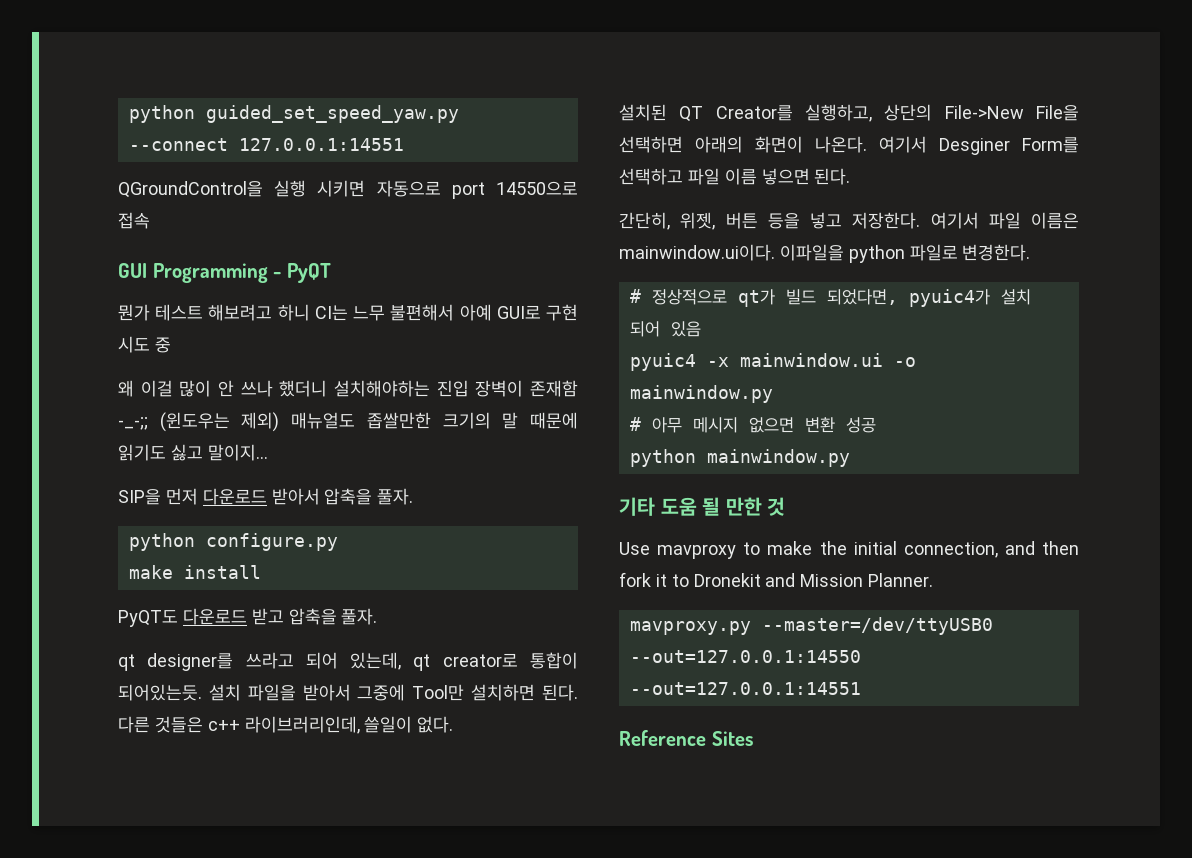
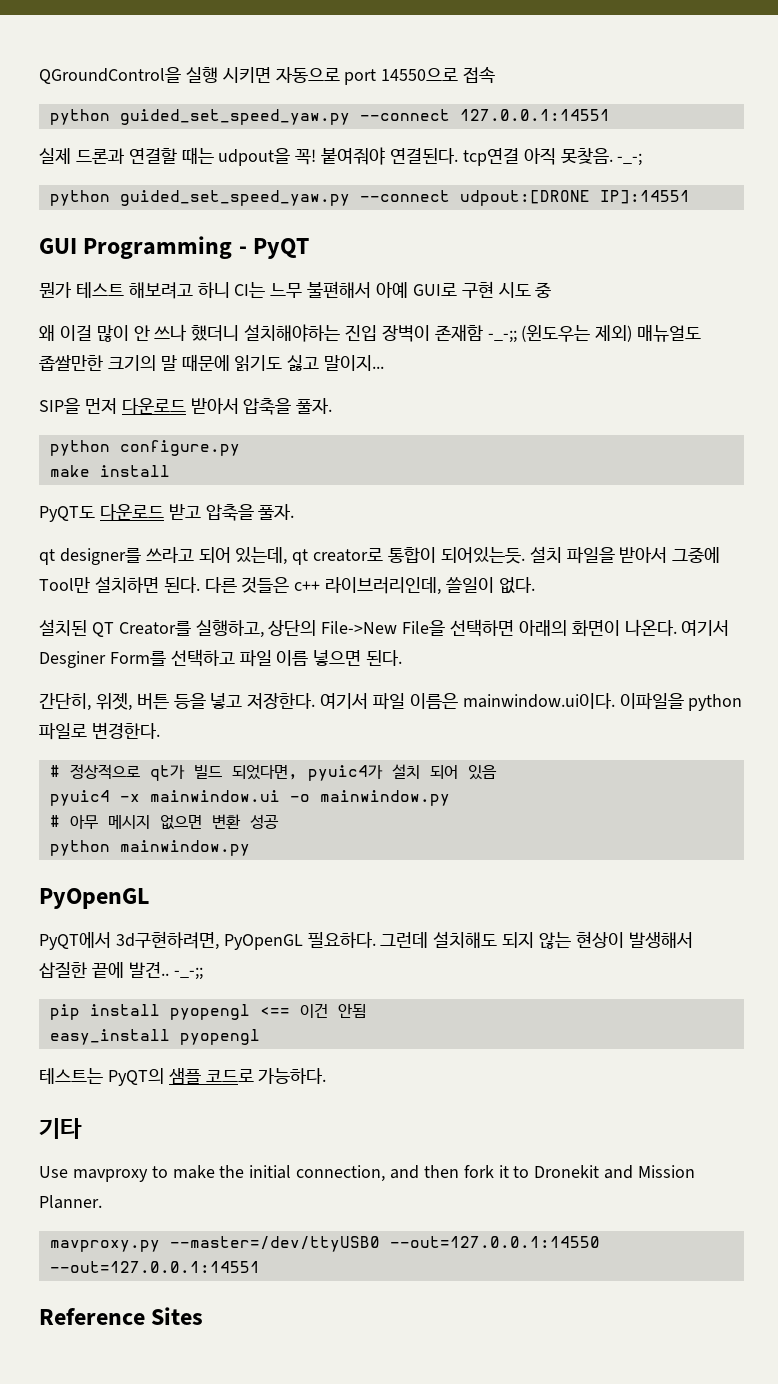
[128,105,459,123] [128,138,404,151] python guided_set_speed_yaw.py --connect 127.0.0.1:14551 // -> (39, 75) none
(150, 220) none -> [49,109,610,125] [39,147,643,166] [49,190,690,206] // python guided_set_speed_yaw.py --connect 127.0.0.1:14551 // 실제 드론과 연결할 때는 udpout을 꼭! 붙여줘야 연결된다. tcp연결 아직 못찾음. -_-; // python guided_set_speed_yaw.py --connect udpout:[DRONE IP]:14551
[619,497,786,516] 기타 도움 될 만한 것 -> [39,888,149,909] [39,931,693,950] [39,962,203,980] [49,1003,366,1020] [49,1029,260,1045] [39,1068,327,1086] [39,1118,82,1139] PyOpenGL // PyQT에서 3d구현하려면, PyOpenGL 필요하다. 그런데 설치해도 되지 않는 현상이 발생해서 삽질한 끝에 발견.. -_-;; // pip install pyopengl <== 이건 안됨 // easy_install pyopengl // 테스트는 PyQT의 샘플 코드로 가능하다. // 기타

